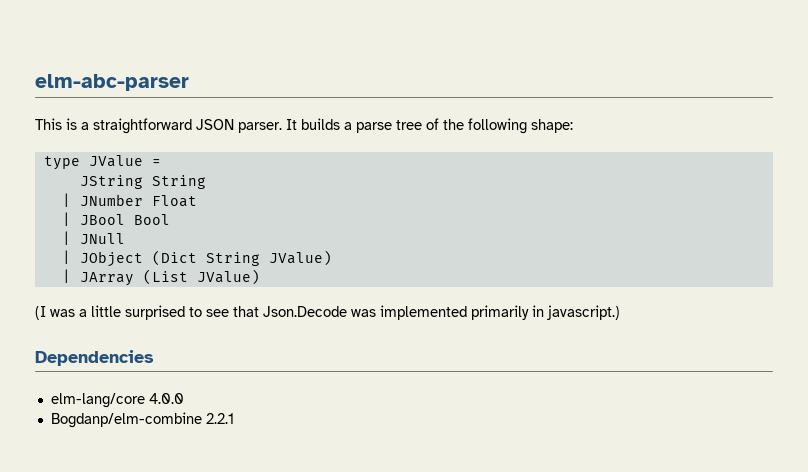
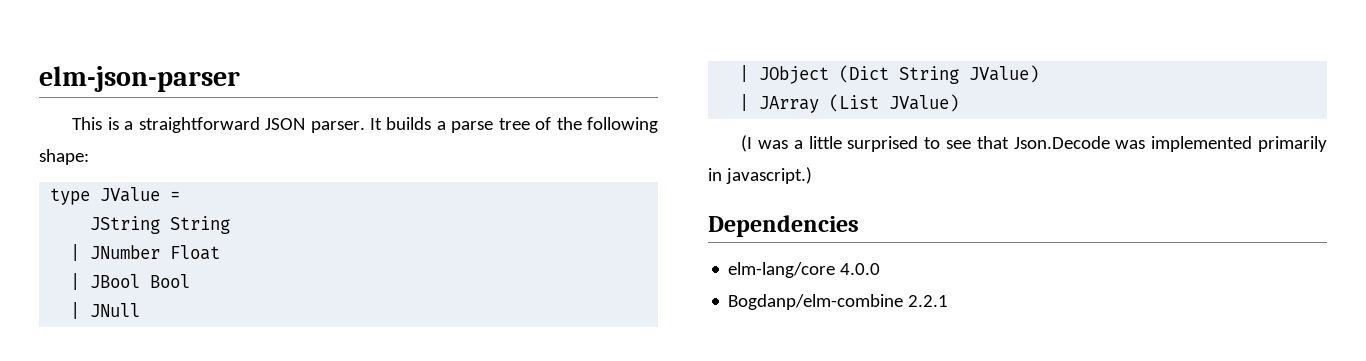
[35,74,189,91] elm-abc-parser -> [39,66,240,92] elm-json-parser

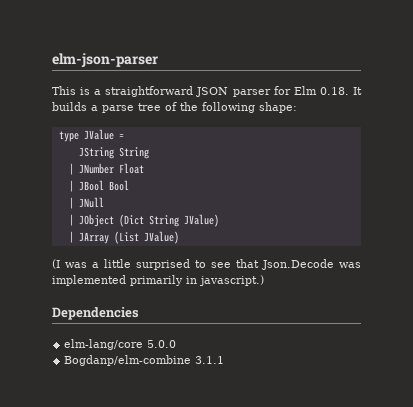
[310,121,365,133] parser. -> [232,86,349,97] parser for Elm 0.18.
[840,263,881,275] 4.0.0 -> [147,340,177,348] 5.0.0
[908,295,949,307] 2.2.1 -> [195,356,225,364] 3.1.1

